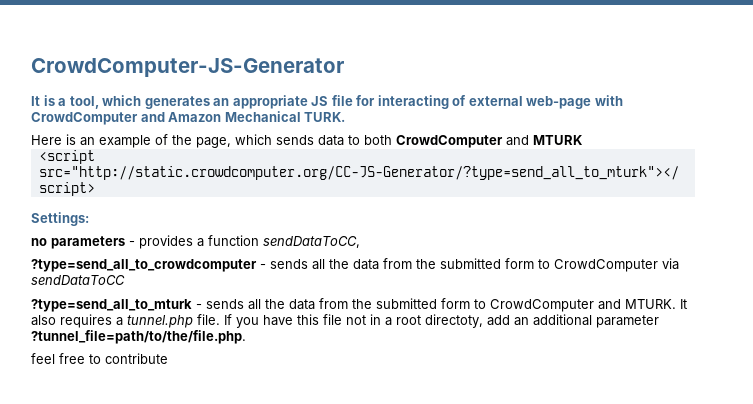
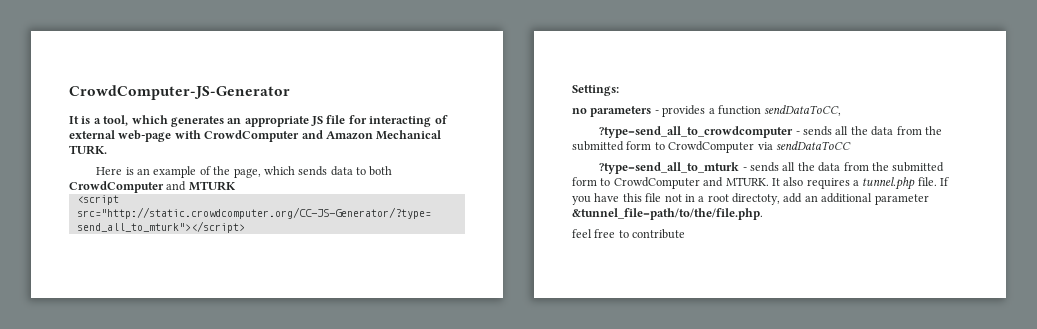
[31,330,246,344] ?tunnel_file=path/to/the/file.php. -> [572,208,763,220] &tunnel_file=path/to/the/file.php.

